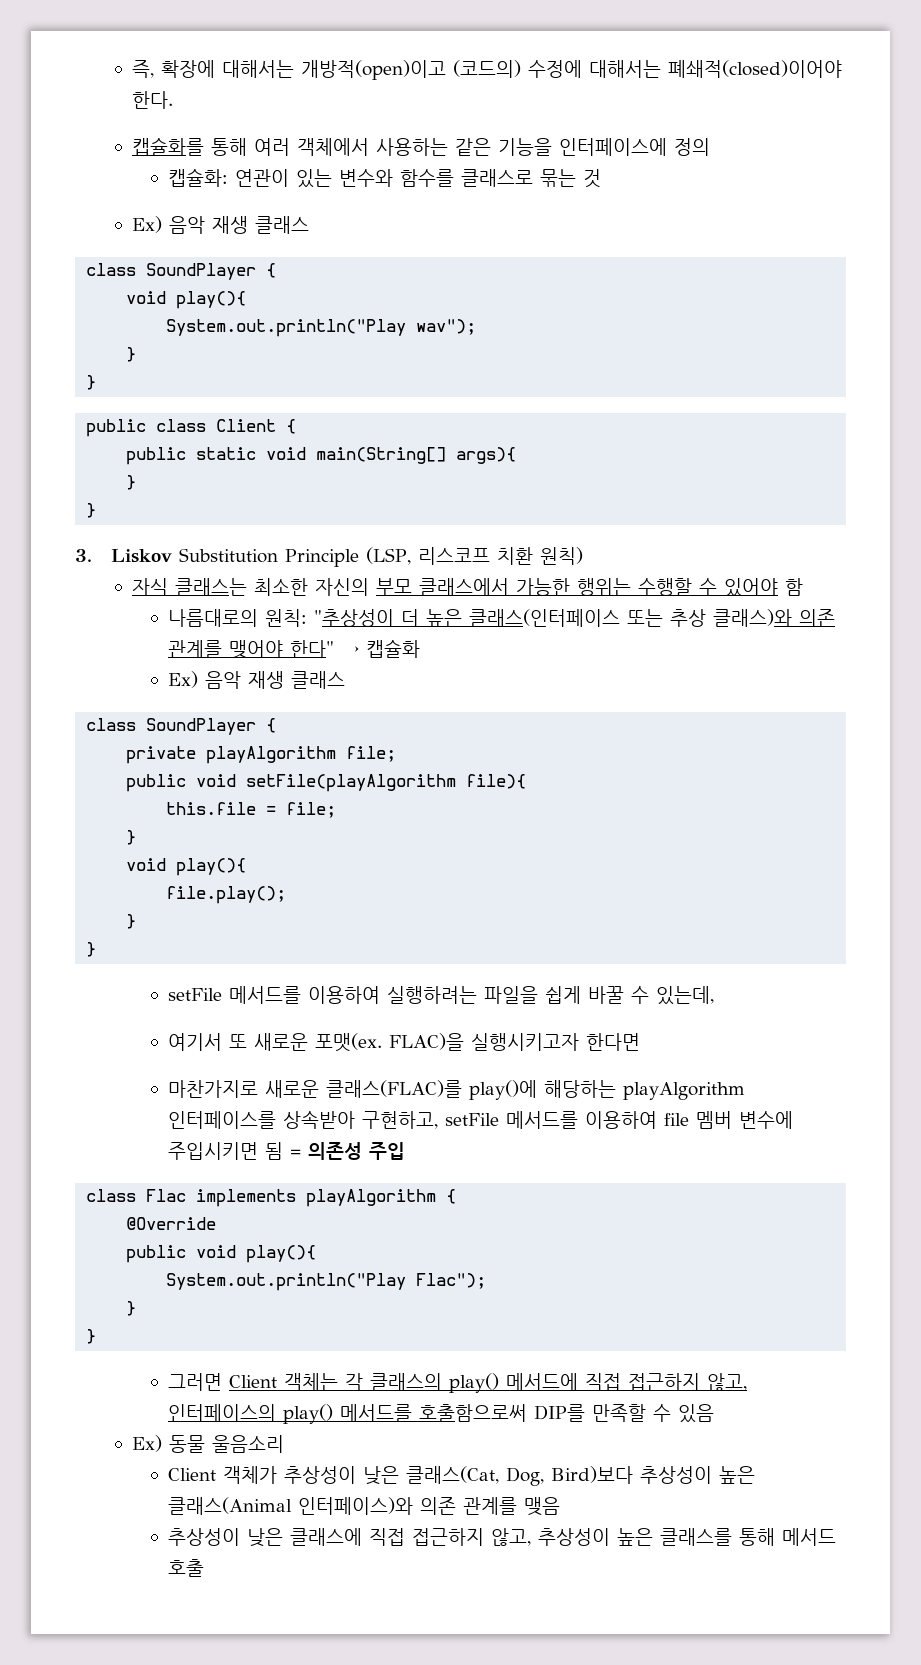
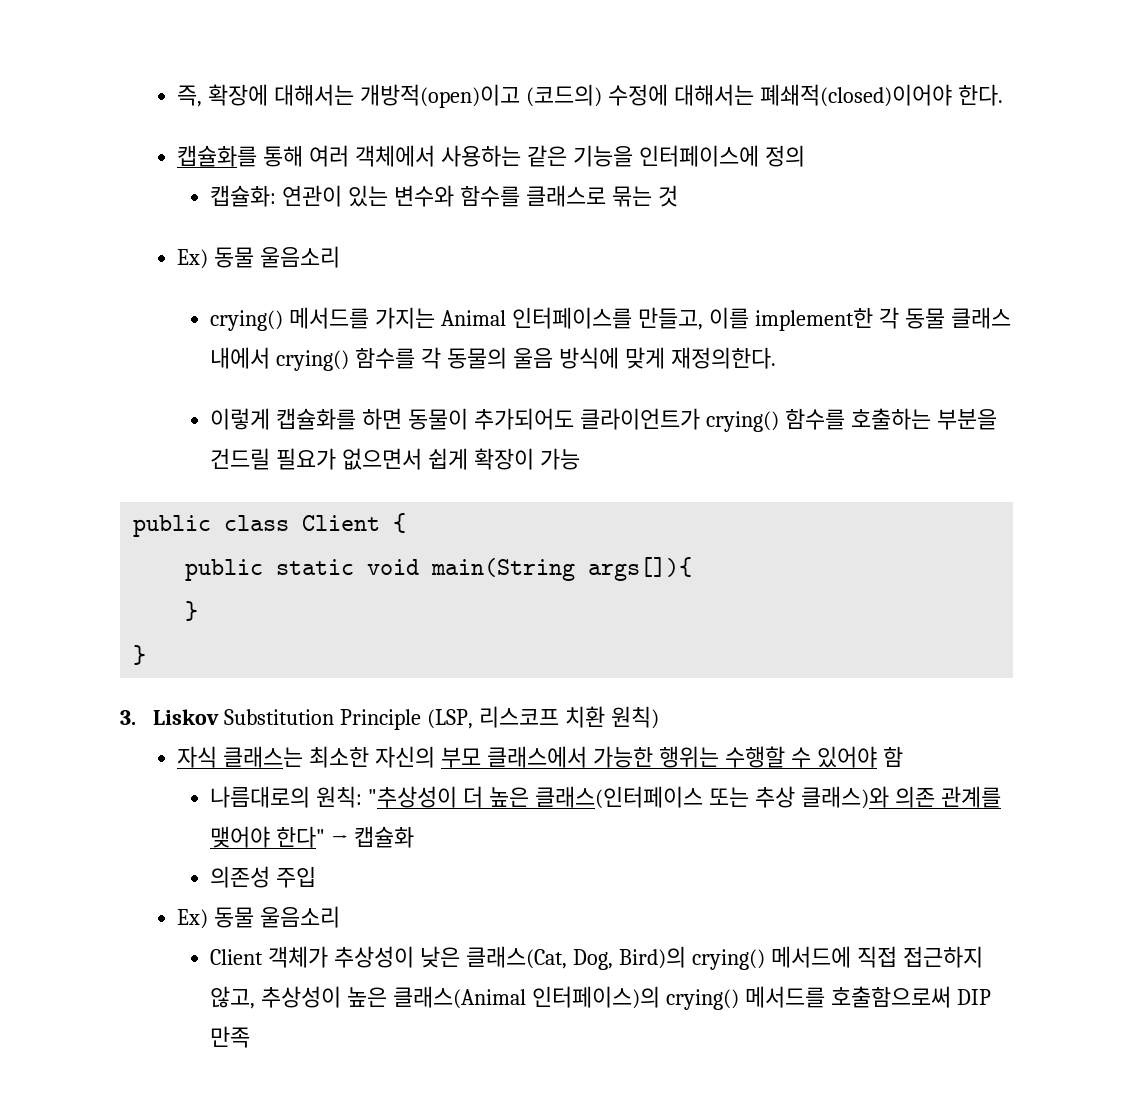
[169,216,310,234] [86,263,277,280] [126,291,247,309] [166,319,477,337] [126,347,137,362] [86,375,97,390] 음악 재생 클래스 // class SoundPlayer { // void play(){ // System.out.println("Play wav"); // } // } -> [214,246,341,268] [210,307,1011,331] [210,347,776,371] [210,408,997,432] [210,448,581,470] 동물 울음소리 // crying() 메서드를 가지는 Animal 인터페이스를 만들고, 이를 implement한 각 동물 클래스 내에서 crying() 함수를 각 동물의 울음 방식에 맞게 재정의한다. // 이렇게 캡슐화를 하면 동물이 추가되어도 클라이언트가 crying() 함수를 호출하는 부분을 건드릴 필요가 없으면서 쉽게 확장이 가능
[316,447,517,464] main(String[] args){ -> [431,557,693,581] main(String args[]){
[168,671,346,689] [86,718,277,735] [126,746,397,764] [126,774,527,792] [166,802,337,818] [126,830,137,845] [126,858,247,876] [166,886,287,904] [126,914,137,929] [86,942,97,957] [168,986,715,1005] [168,1033,641,1052] [168,1080,746,1100] [168,1110,794,1129] [168,1142,406,1160] [86,1189,457,1207] [126,1217,217,1230] [126,1245,317,1263] [166,1273,487,1291] [126,1301,137,1316] [86,1329,97,1344] [168,1373,748,1393] [168,1404,715,1424] Ex) 음악 재생 클래스 // class SoundPlayer { // private playAlgorithm file; // public void setFile(playAlgorithm file){ // this.file = file; // } // void play(){ // file.play(); // } // } // setFile 메서드를 이용하여 실행하려는 파일을 쉽게 바꿀 수 있는데, // 여기서 또 새로운 포맷(ex. FLAC)을 실행시키고자 한다면 // 마찬가지로 새로운 클래스(FLAC)를 play()에 해당하는 playAlgorithm 인터페이스를 상속받아 구현하고, setFile 메서드를 이용하여 file 멤버 변수에 주입시키면 됨 = 의존성 주입 // class Flac implements playAlgorithm { // @Override // public void play(){ // System.out.println("Play Flac"); // } // } // 그러면 Client 객체는 각 클래스의 play() 메서드에 직접 접근하지 않고, 인터페이스의 play() 메서드를 호출함으로써 DIP를 만족할 수 있음 -> [210,866,317,888] 의존성 주입
[551,1466,756,1484] [168,1497,561,1516] [168,1528,363,1547] Bird)보다 추상성이 높은 클래스(Animal 인터페이스)와 의존 관계를 맺음 // 추상성이 낮은 클래스에 -> [619,946,851,970] Bird)의 crying() 메서드에
[660,1528,837,1546] [168,1559,205,1577] 클래스를 통해 메서드 호출 -> [393,986,991,1010] [210,1026,251,1048] 클래스(Animal 인터페이스)의 crying() 메서드를 호출함으로써 DIP 만족

